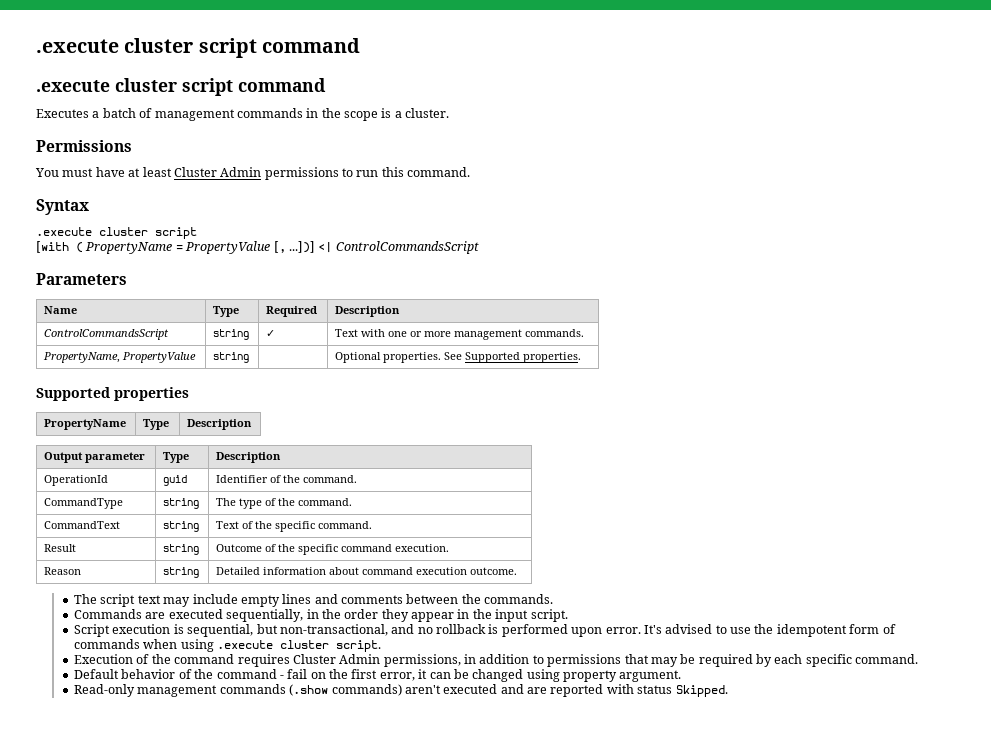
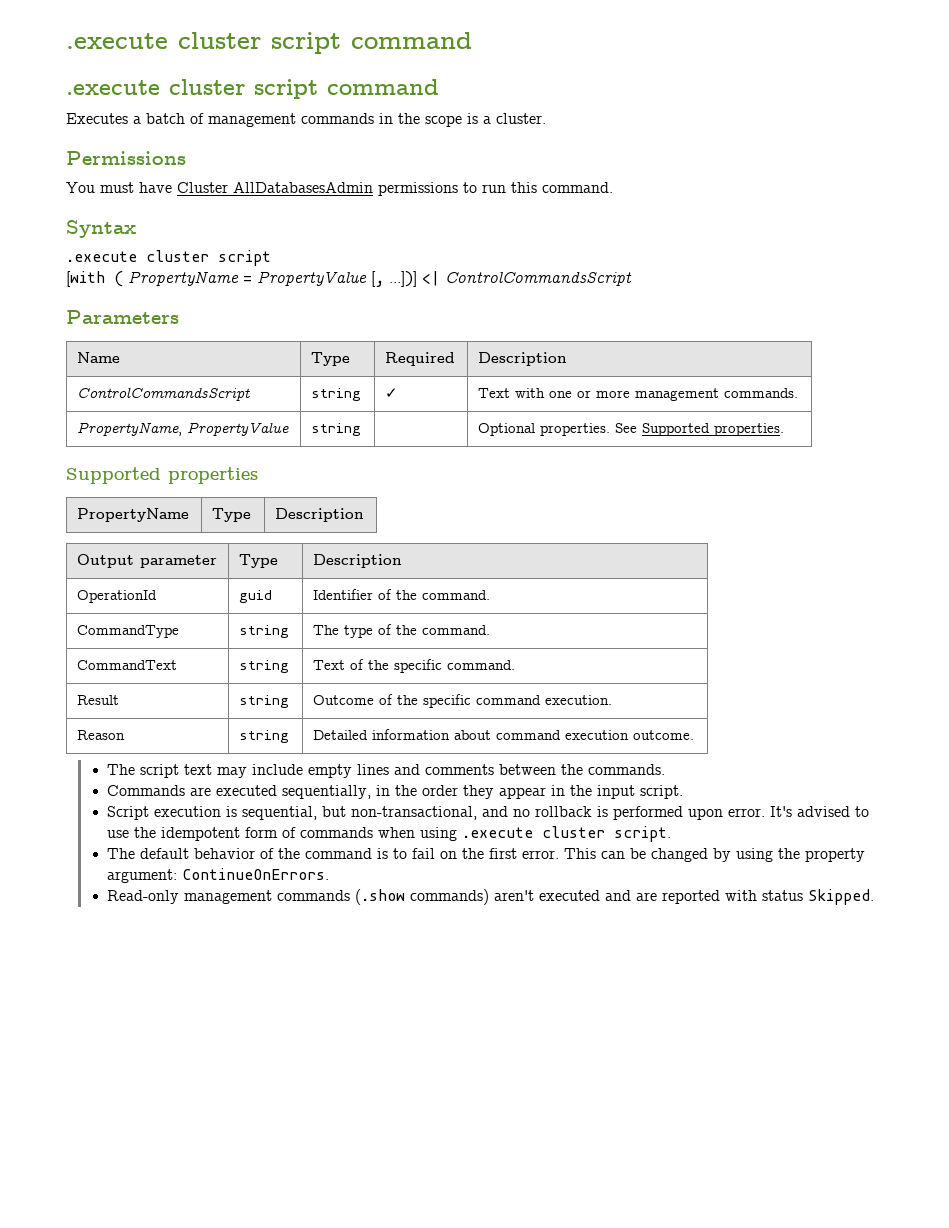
[128,167,262,177] at least Cluster Admin -> [177,182,373,193] Cluster AllDatabasesAdmin
[74,654,919,667] [74,669,120,679] Execution of the command requires Cluster Admin permissions, in addition to permissions that may be required by each specific command. // Default -> [107,848,190,859] The default
[279,675,284,679] - -> [377,848,408,859] is to
[379,669,428,681] error, it -> [522,848,597,859] error. This
[526,669,682,682] using property argument. -> [713,848,866,862] [107,868,330,883] by using the property argument: ContinueOnErrors.

